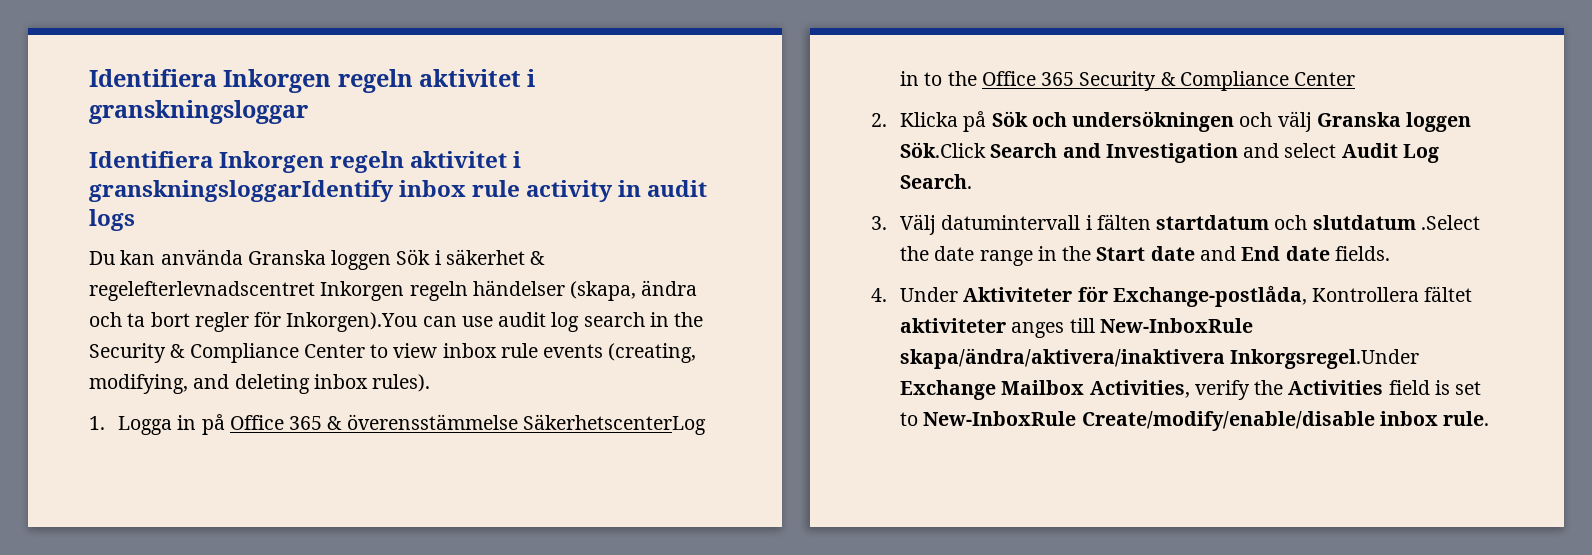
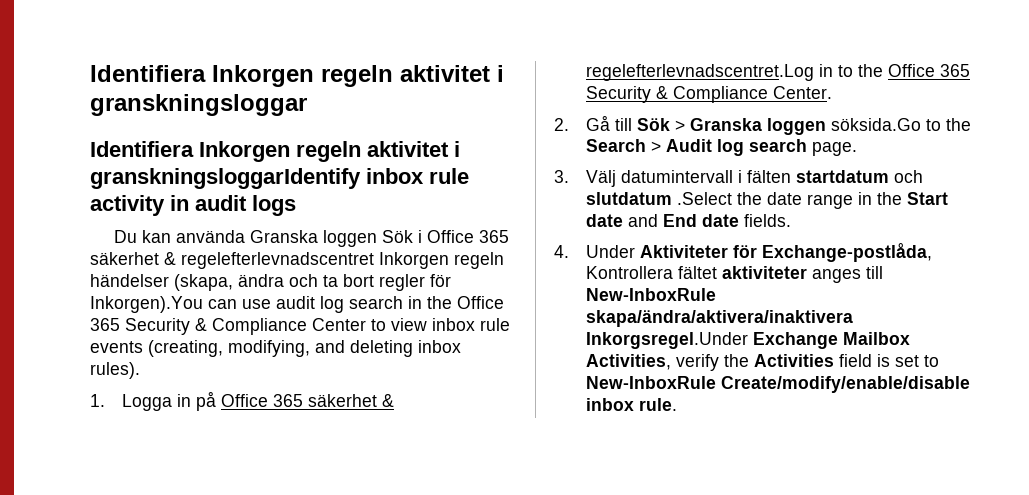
(441, 257) none -> [426,230,509,243] Office 365
(704, 319) none -> [457,296,504,309] [90,318,120,331] Office 365
[327,414,706,435] & överensstämmelse SäkerhetscenterLog -> [308,394,395,407] [586,64,815,81] säkerhet & regelefterlevnadscentret.Log
[1294,72,1356,86] Center -> [773,86,833,99] Center.
[900,111,1472,132] [900,142,1439,163] [900,174,973,189] Klicka på Sök och undersökningen och välj Granska loggen Sök.Click Search and Investigation and select Audit Log Search. -> [586,115,972,135] [586,139,858,156] Gå till Sök > Granska loggen söksida.Go to the Search > Audit log search page.

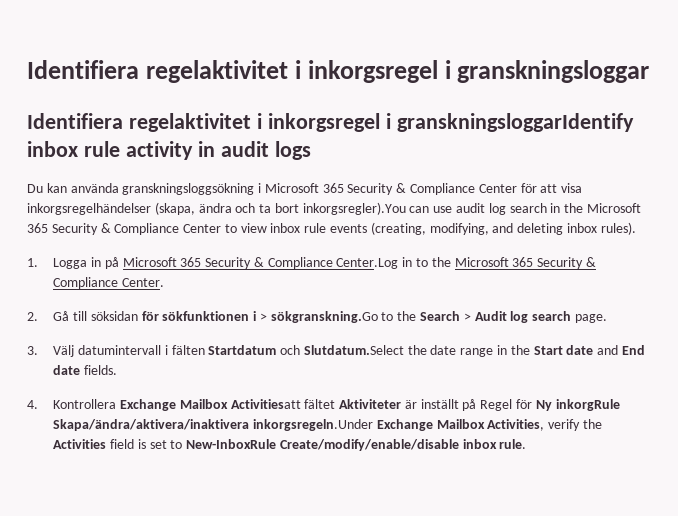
[90,65,490,87] Identifiera Inkorgen regeln aktivitet -> [27,60,438,83] Identifiera regelaktivitet i inkorgsregel
[199,141,449,162] Inkorgen regeln aktivitet -> [128,113,380,132] regelaktivitet i inkorgsregel
[249,230,509,247] [90,252,504,269] [90,274,169,287] Granska loggen Sök i Office 365 säkerhet & regelefterlevnadscentret Inkorgen regeln händelser -> [122,183,583,195] [27,203,151,215] granskningsloggsökning i Microsoft 365 Security & Compliance Center för att visa inkorgsregelhändelser
[379,274,451,291] [90,296,203,313] regler för Inkorgen).You -> [302,202,406,215] inkorgsregler).You
[457,296,504,309] Office -> [586,203,641,213] Microsoft
[221,394,395,407] [586,64,815,81] Office 365 säkerhet & regelefterlevnadscentret.Log -> [122,257,399,269] Microsoft 365 Security & Compliance Center.Log
[888,64,936,77] Office -> [454,257,509,267] Microsoft
[637,118,922,135] Sök > Granska loggen söksida.Go -> [90,311,378,323] söksidan för sökfunktionen i > sökgranskning.Go
[796,170,924,183] [586,192,733,205] startdatum och slutdatum .Select -> [208,345,404,355] Startdatum och Slutdatum.Select
[586,243,933,262] [586,266,884,283] [586,288,717,301] [586,310,854,327] [586,332,749,349] Under Aktiviteter för Exchange-postlåda, Kontrollera fältet aktiviteter anges till New-InboxRule skapa/ändra/aktivera/inaktivera Inkorgsregel.Under -> [53,399,620,411] [53,419,374,431] Kontrollera Exchange Mailbox Activitiesatt fältet Aktiviteter är inställt på Regel för Ny inkorgRule Skapa/ändra/aktivera/inaktivera inkorgsregeln.Under

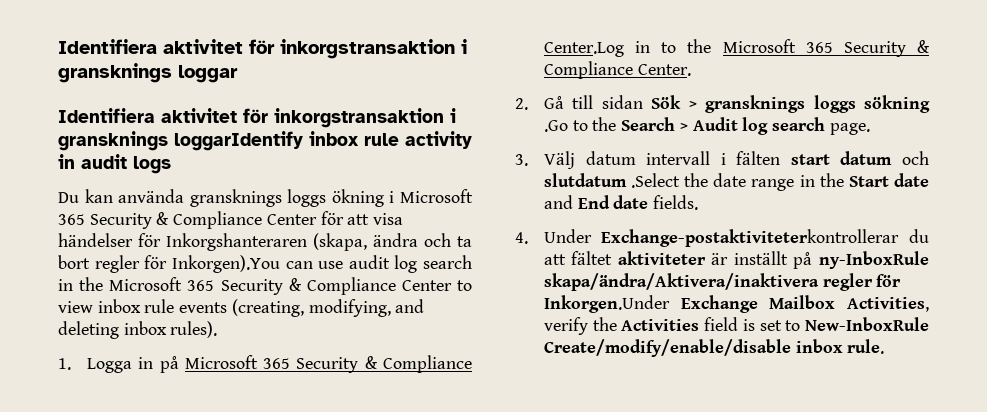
[27,60,650,83] [27,113,634,132] Identifiera regelaktivitet i inkorgsregel i granskningsloggar // Identifiera regelaktivitet i inkorgsregel i granskningsloggarIdentify -> [58,39,467,59] [58,63,238,83] [58,108,456,128] [58,131,303,151] Identifiera aktivitet för inkorgstransaktion i gransknings loggar // Identifiera aktivitet för inkorgstransaktion i gransknings loggarIdentify
[122,183,255,195] granskningsloggsökning -> [189,189,384,207] gransknings loggs ökning
[27,203,151,215] inkorgsregelhändelser -> [58,233,307,251] händelser för Inkorgshanteraren
[302,202,406,215] inkorgsregler).You -> [94,255,280,273] regler för Inkorgen).You
[90,311,378,323] söksidan för sökfunktionen i > sökgranskning.Go -> [601,95,930,113] [543,120,568,132] sidan Sök > gransknings loggs sökning .Go
[78,345,404,355] datumintervall i fälten Startdatum och Slutdatum.Select -> [585,151,929,165] [543,173,681,188] datum intervall i fälten start datum och slutdatum .Select
[53,399,620,411] [53,419,374,431] Kontrollera Exchange Mailbox Activitiesatt fältet Aktiviteter är inställt på Regel för Ny inkorgRule Skapa/ändra/aktivera/inaktivera inkorgsregeln.Under -> [543,229,929,247] [543,251,929,269] [543,273,902,291] [543,295,670,313] Under Exchange-postaktiviteterkontrollerar du att fältet aktiviteter är inställt på ny-InboxRule skapa/ändra/Aktivera/inaktivera regler för Inkorgen.Under

